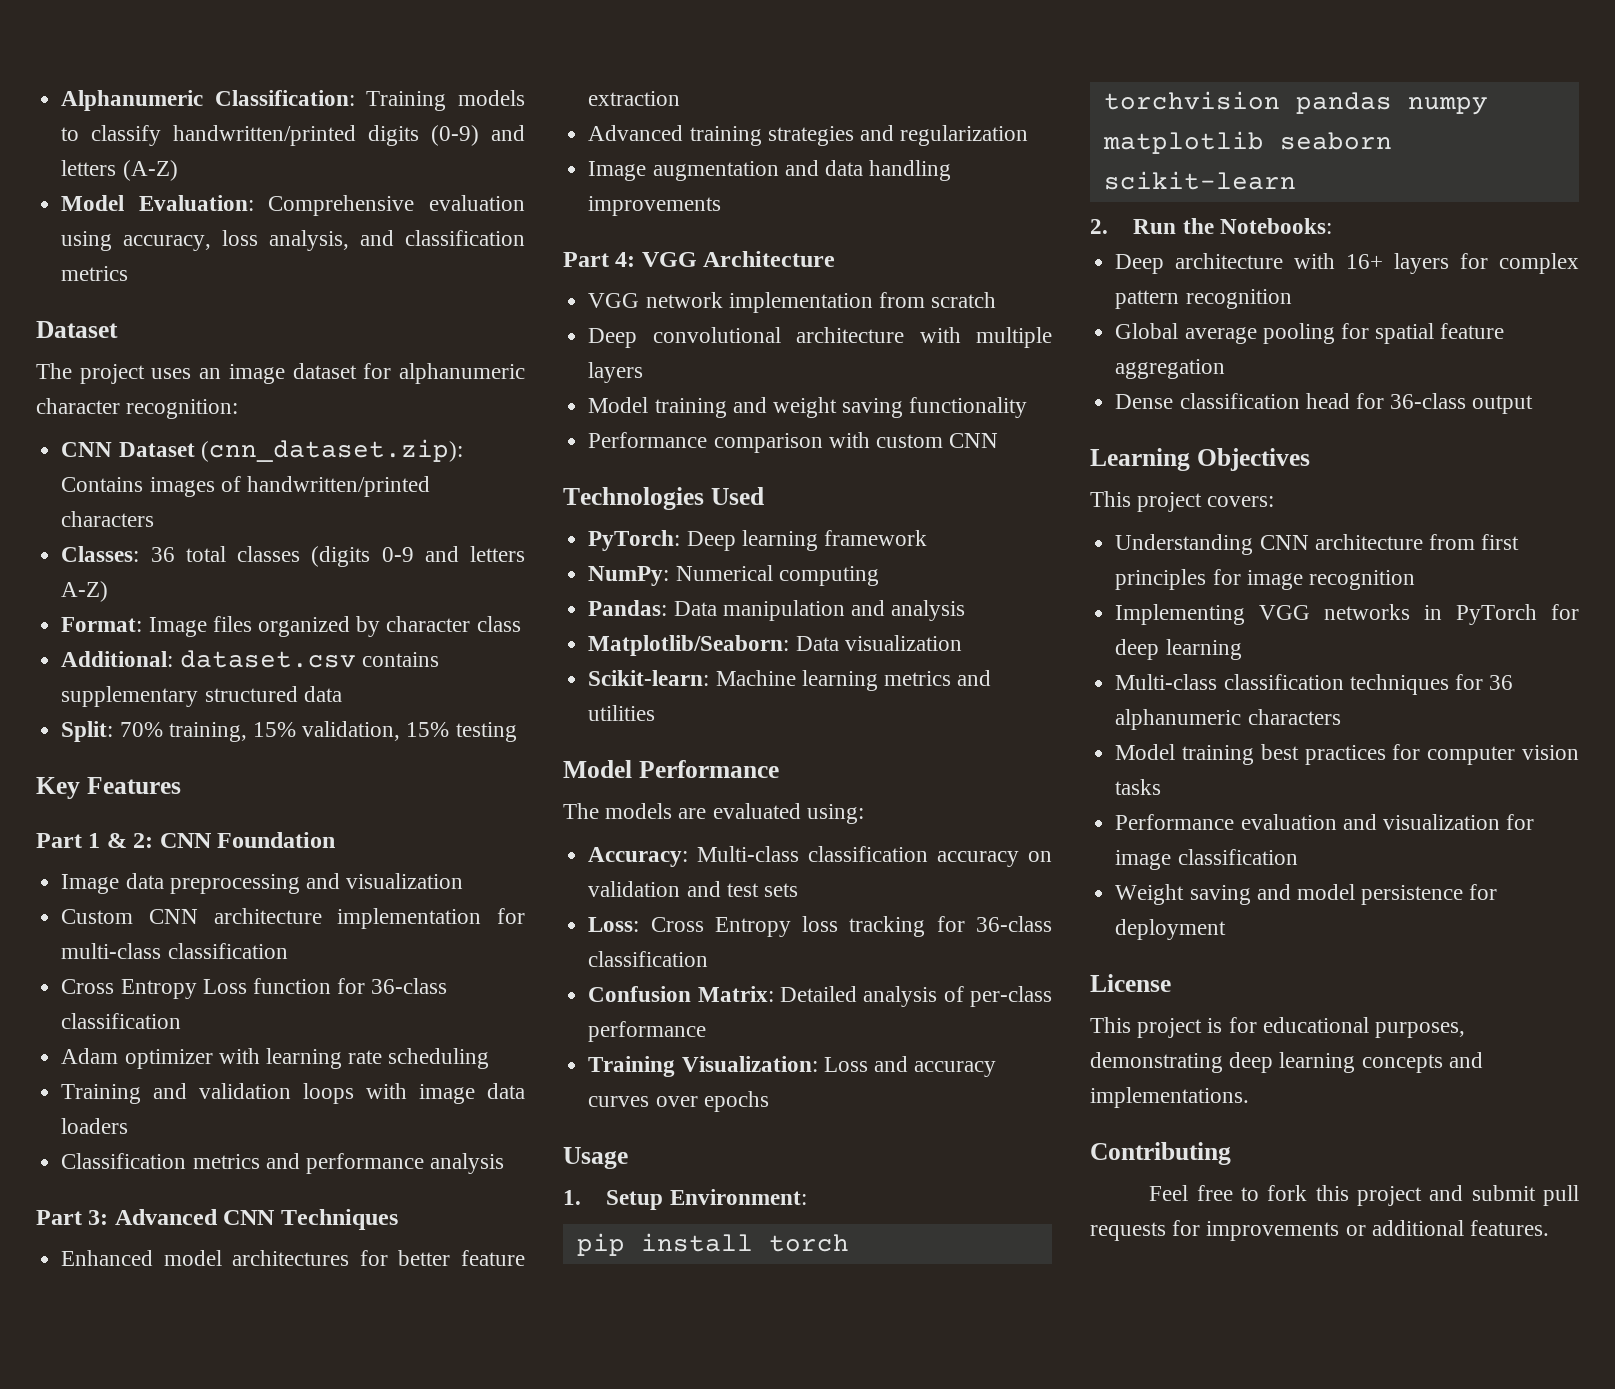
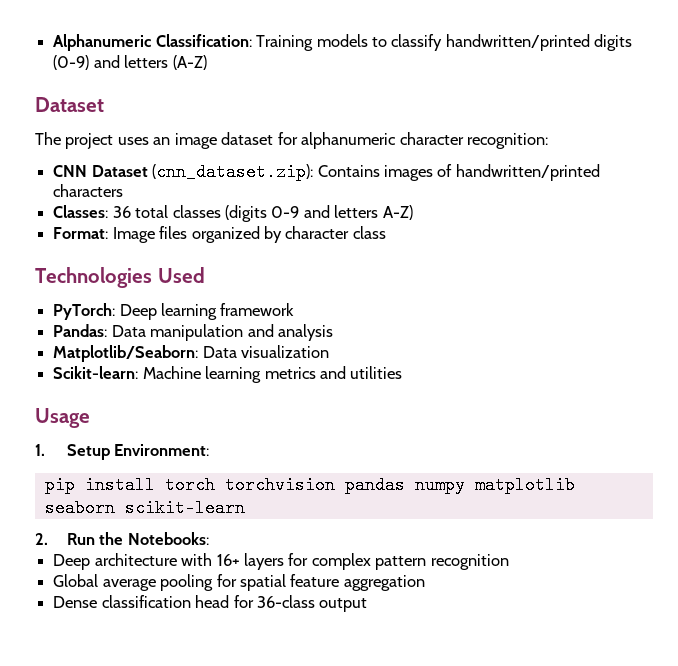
[61,195,525,216] [61,230,525,251] [61,266,129,281] // Model Evaluation: Comprehensive evaluation using accuracy, loss analysis, and classification metrics -> (207, 62) none
[61,650,439,668] [61,686,342,707] [61,721,517,742] [36,777,181,799] [36,832,336,848] [61,873,464,894] [61,908,525,929] [61,943,288,959] [61,978,448,999] [61,1013,182,1029] [61,1048,490,1069] [61,1083,525,1104] [61,1118,129,1134] [61,1153,505,1174] [36,1209,398,1230] [61,1250,525,1266] [588,91,681,106] [588,125,1029,146] [588,160,952,181] [588,196,722,216] [563,251,836,267] [588,292,997,313] [588,327,1052,348] [588,362,644,383] [588,397,1028,418] [588,432,999,453] // Additional: dataset.csv contains supplementary structured data // Split: 70% training, 15% validation, 15% testing // Key Features // Part 1 & 2: CNN Foundation // Image data preprocessing and visualization // Custom CNN architecture implementation for multi-class classification // Cross Entropy Loss function for 36-class classification // Adam optimizer with learning rate scheduling // Training and validation loops with image data loaders // Classification metrics and performance analysis // Part 3: Advanced CNN Techniques // Enhanced model architectures for better feature extraction // Advanced training strategies and regularization // Image augmentation and data handling improvements // Part 4: VGG Architecture // VGG network implementation from scratch // Deep convolutional architecture with multiple layers // Model training and weight saving functionality // Performance comparison with custom CNN -> (386, 232) none
[588,565,879,586] // NumPy: Numerical computing -> (295, 309) none
[563,760,779,778] [563,803,864,824] [588,846,1052,867] [588,881,798,897] [588,916,1052,937] [588,951,709,967] [588,986,1052,1007] [588,1021,707,1042] [588,1056,997,1077] [588,1091,769,1112] // Model Performance // The models are evaluated using: // Accuracy: Multi-class classification accuracy on validation and test sets // Loss: Cross Entropy loss tracking for 36-class classification // Confusion Matrix: Detailed analysis of per-class performance // Training Visualization: Loss and accuracy curves over epochs -> (403, 372) none
[1090,448,1310,471] [1090,491,1275,512] [1115,534,1520,555] [1115,569,1415,590] [1115,604,1579,625] [1115,639,1242,660] [1115,674,1514,695] [1115,709,1341,730] [1115,744,1579,765] [1115,779,1162,795] [1115,814,1535,830] [1115,849,1298,870] [1115,884,1498,905] [1115,919,1227,940] [1090,974,1171,992] [1090,1017,1466,1038] [1090,1052,1483,1073] [1090,1087,1249,1108] [1090,1142,1231,1165] [1149,1185,1579,1206] [1090,1220,1550,1241] // Learning Objectives // This project covers: // Understanding CNN architecture from first principles for image recognition // Implementing VGG networks in PyTorch for deep learning // Multi-class classification techniques for 36 alphanumeric characters // Model training best practices for computer vision tasks // Performance evaluation and visualization for image classification // Weight saving and model persistence for deployment // License // This project is for educational purposes, demonstrating deep learning concepts and implementations. // Contributing // Feel free to fork this project and submit pull requests for improvements or additional features. -> (368, 605) none

